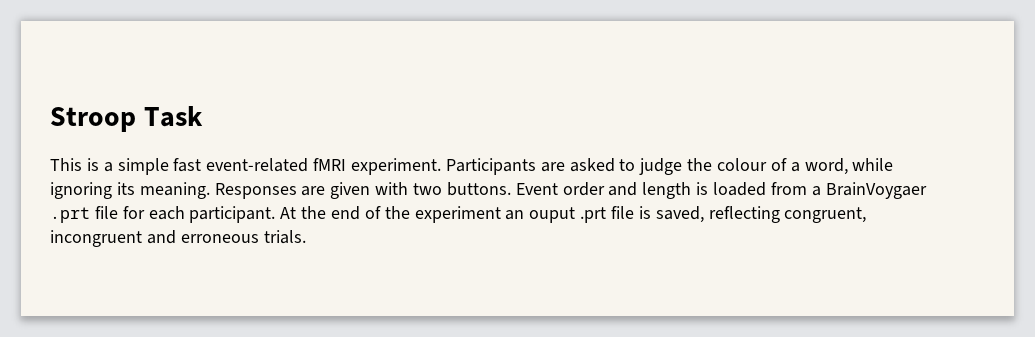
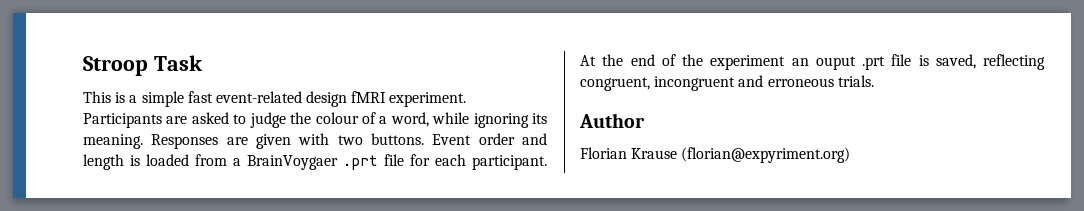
(309, 165) none -> [306,91,348,107] design
(306, 237) none -> [579,113,645,128] [580,147,851,163] // Author // Florian Krause (florian@expyriment.org)

